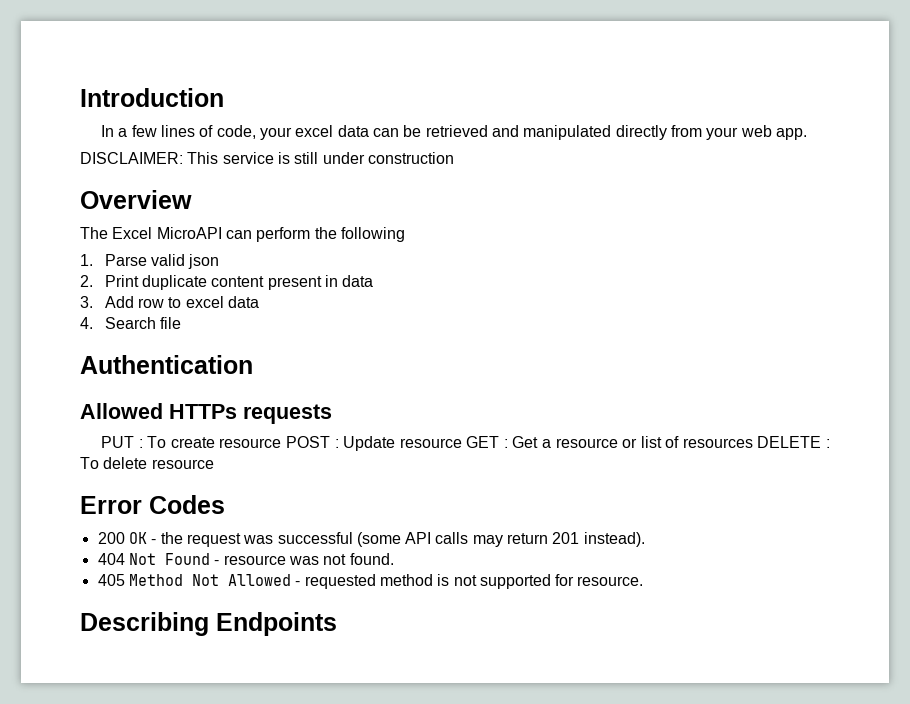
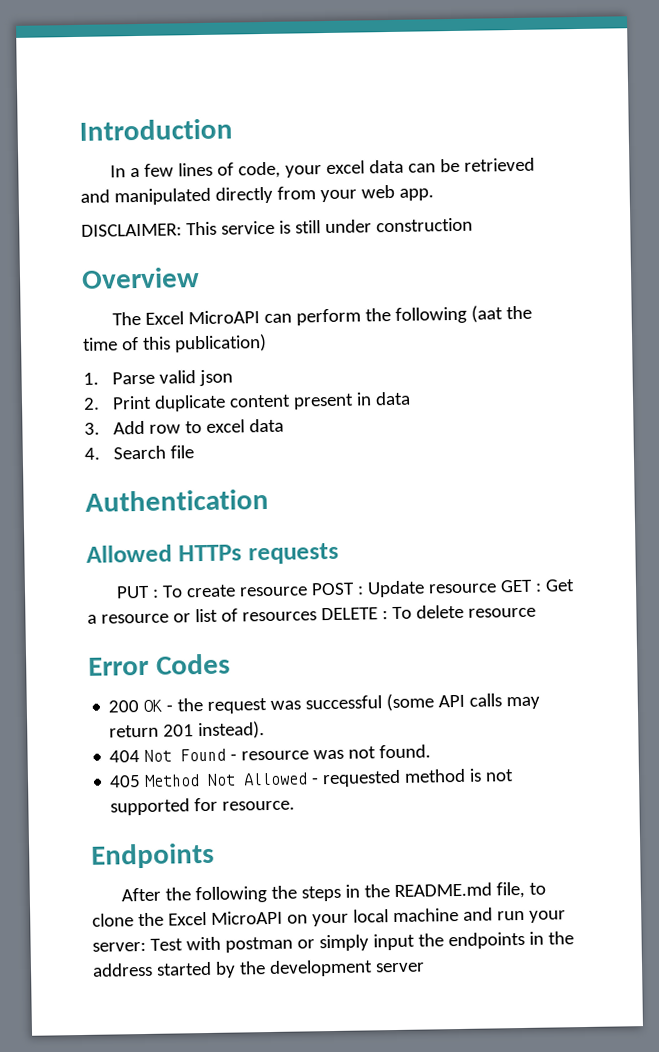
(405, 234) none -> [471,305,533,323] [82,333,267,353] (aat the time of this publication)
[80,612,209,636] Describing -> (296, 805) none
(337, 624) none -> [121,881,547,904] [92,907,566,927] [92,931,574,953] [92,959,425,978] // After the following the steps in the README.md file, to clone the Excel MicroAPI on your local machine and run your server: Test with postman or simply input the endpoints in the address started by the development server

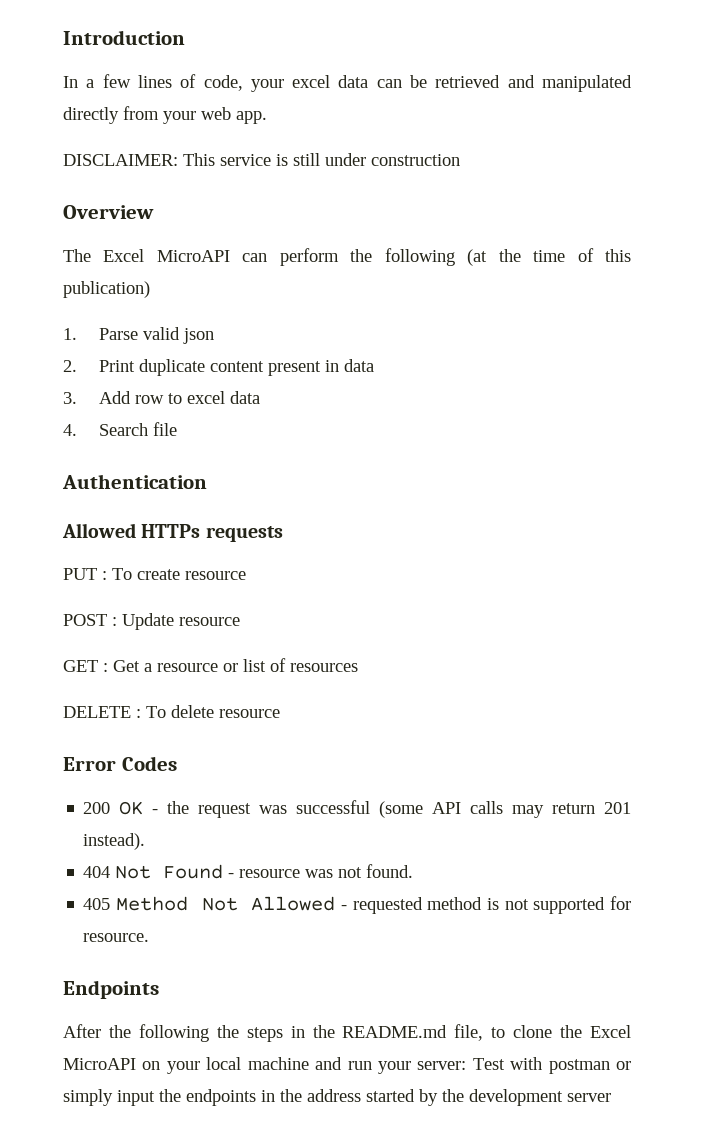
[471,305,504,323] (aat -> [467,249,488,266] (at
(309, 591) none -> (246, 575) //
(498, 588) none -> (240, 621) //
(317, 616) none -> (358, 667) //

